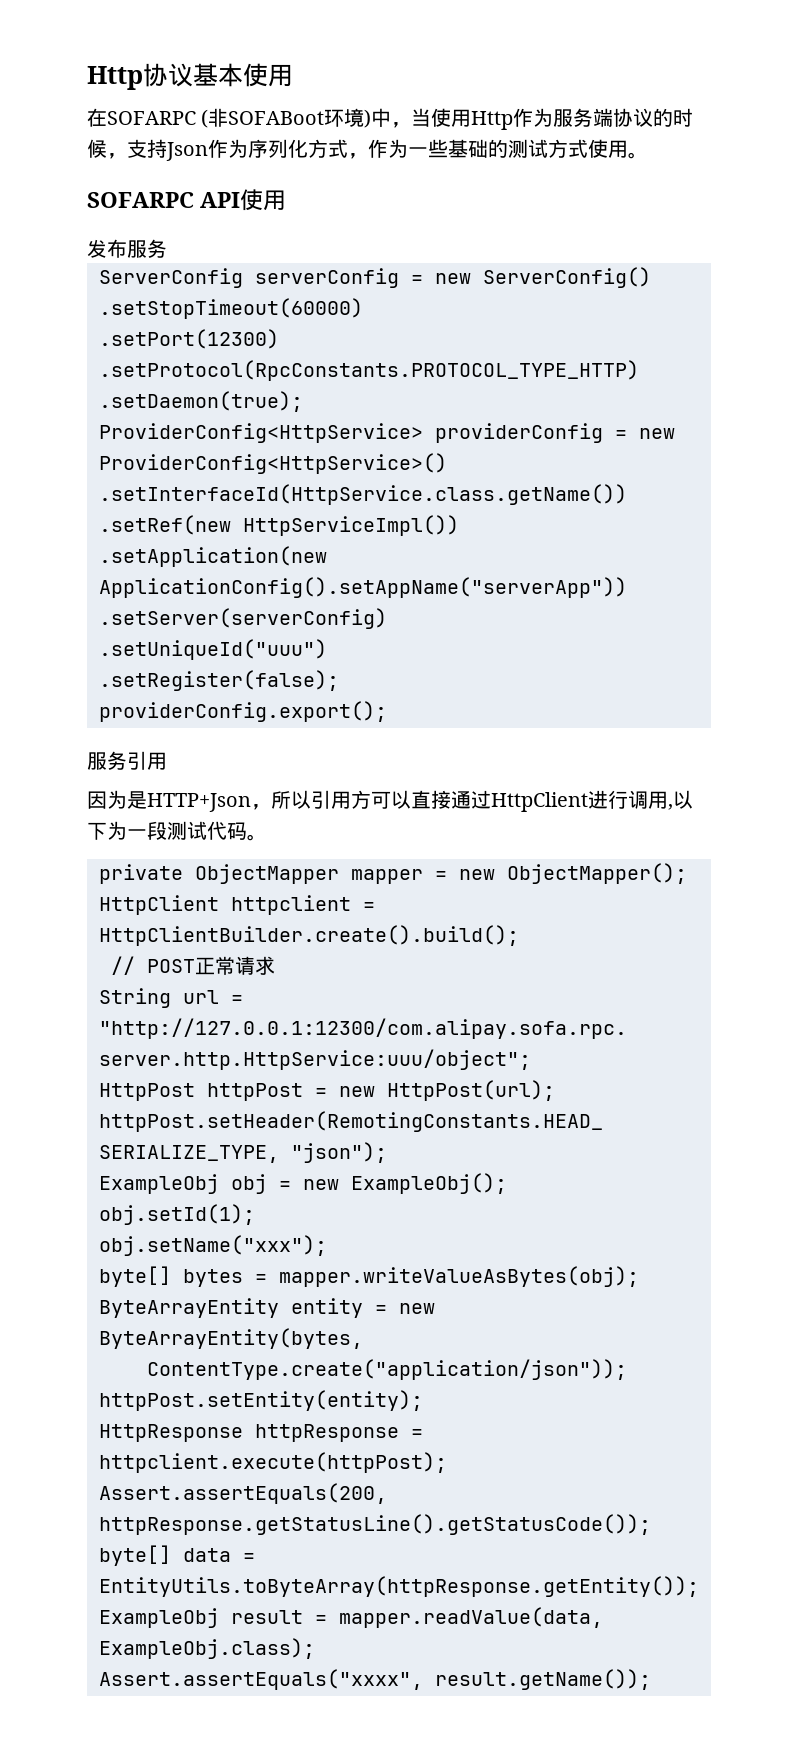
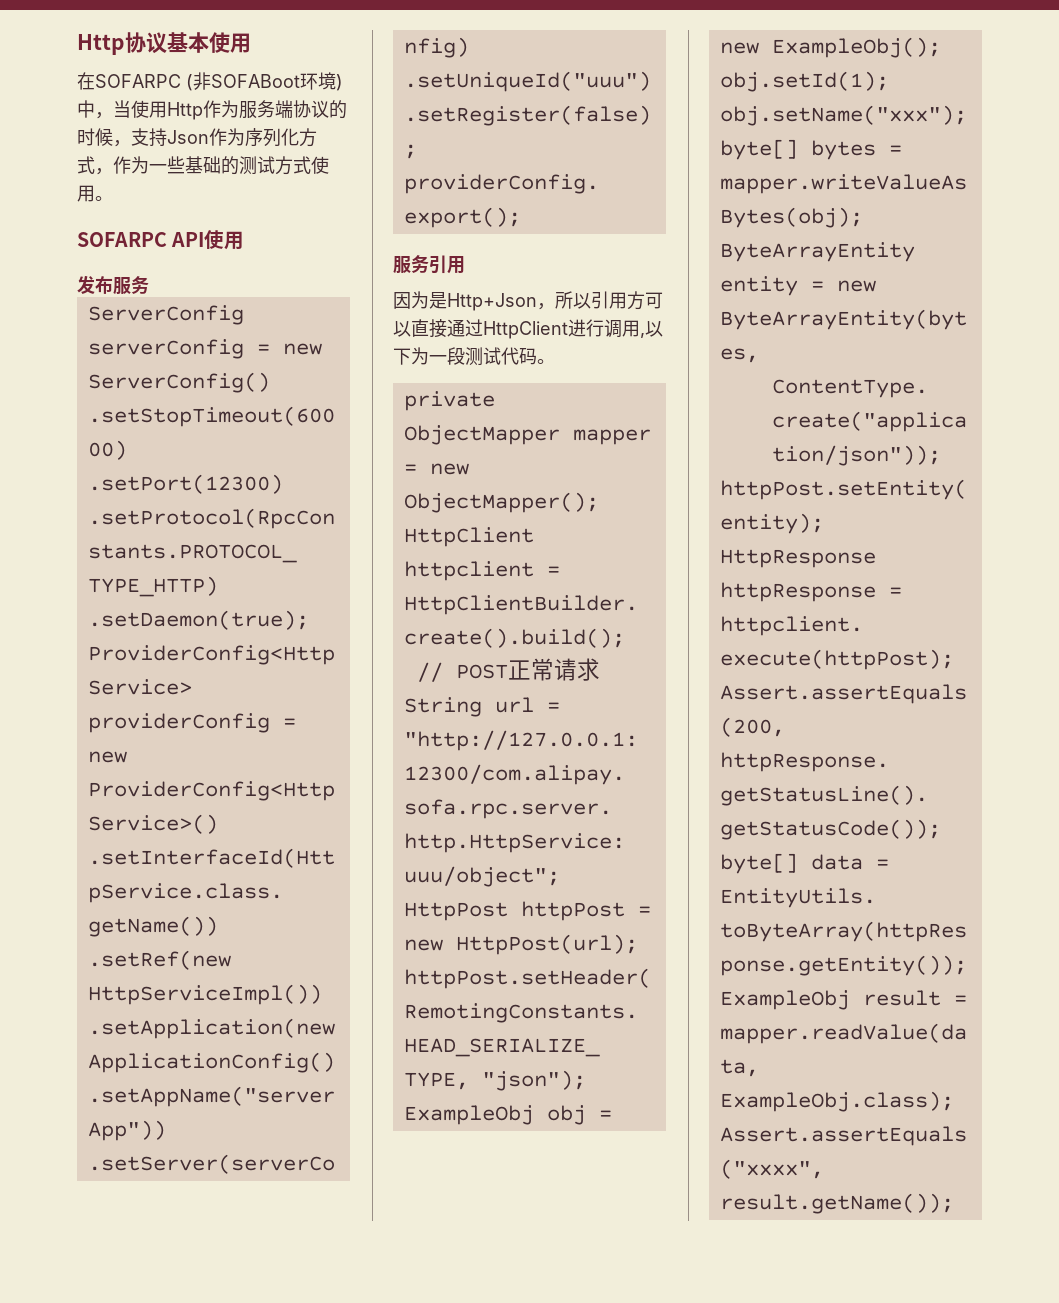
[147,793,251,812] HTTP+Json -> [447,293,537,311] Http+Json

